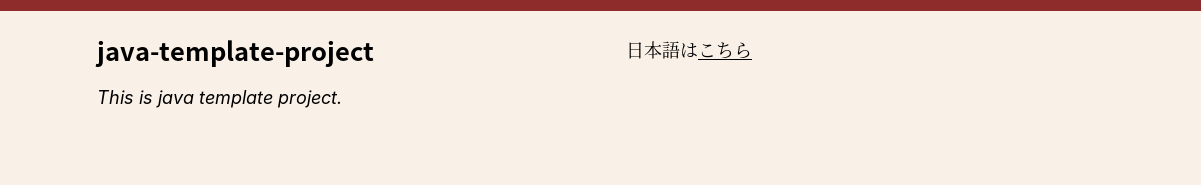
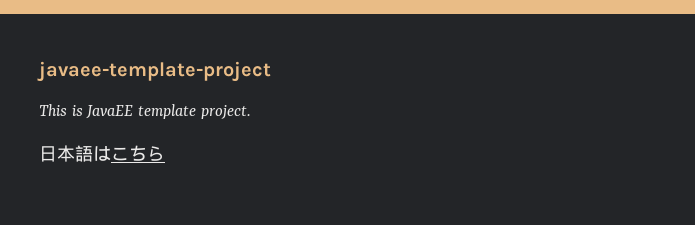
[95,40,374,67] java-template-project -> [37,61,271,82] javaee-template-project
[156,90,194,108] java -> [86,105,134,119] JavaEE

